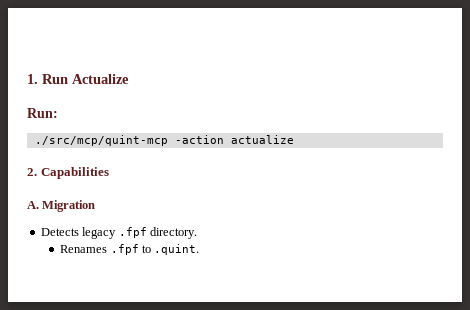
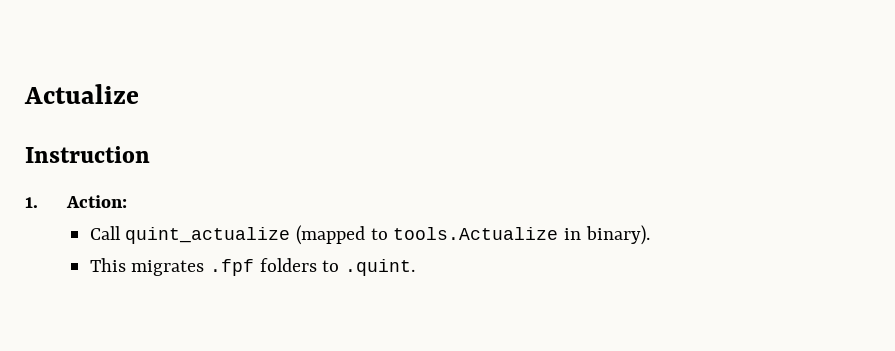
[27,74,68,84] 1. Run -> (24, 94) none
[27,108,58,118] [34,135,294,146] [27,167,109,179] [27,200,96,212] [40,227,197,239] [60,244,139,255] Run: // ./src/mcp/quint-mcp -action actualize // 2. Capabilities // A. Migration // Detects legacy .fpf directory. // Renames .fpf -> [25,146,150,163] [25,195,127,208] [89,225,650,245] [89,258,317,276] Instruction // 1. Action: // Call quint_actualize (mapped to tools.Actualize in binary). // This migrates .fpf folders

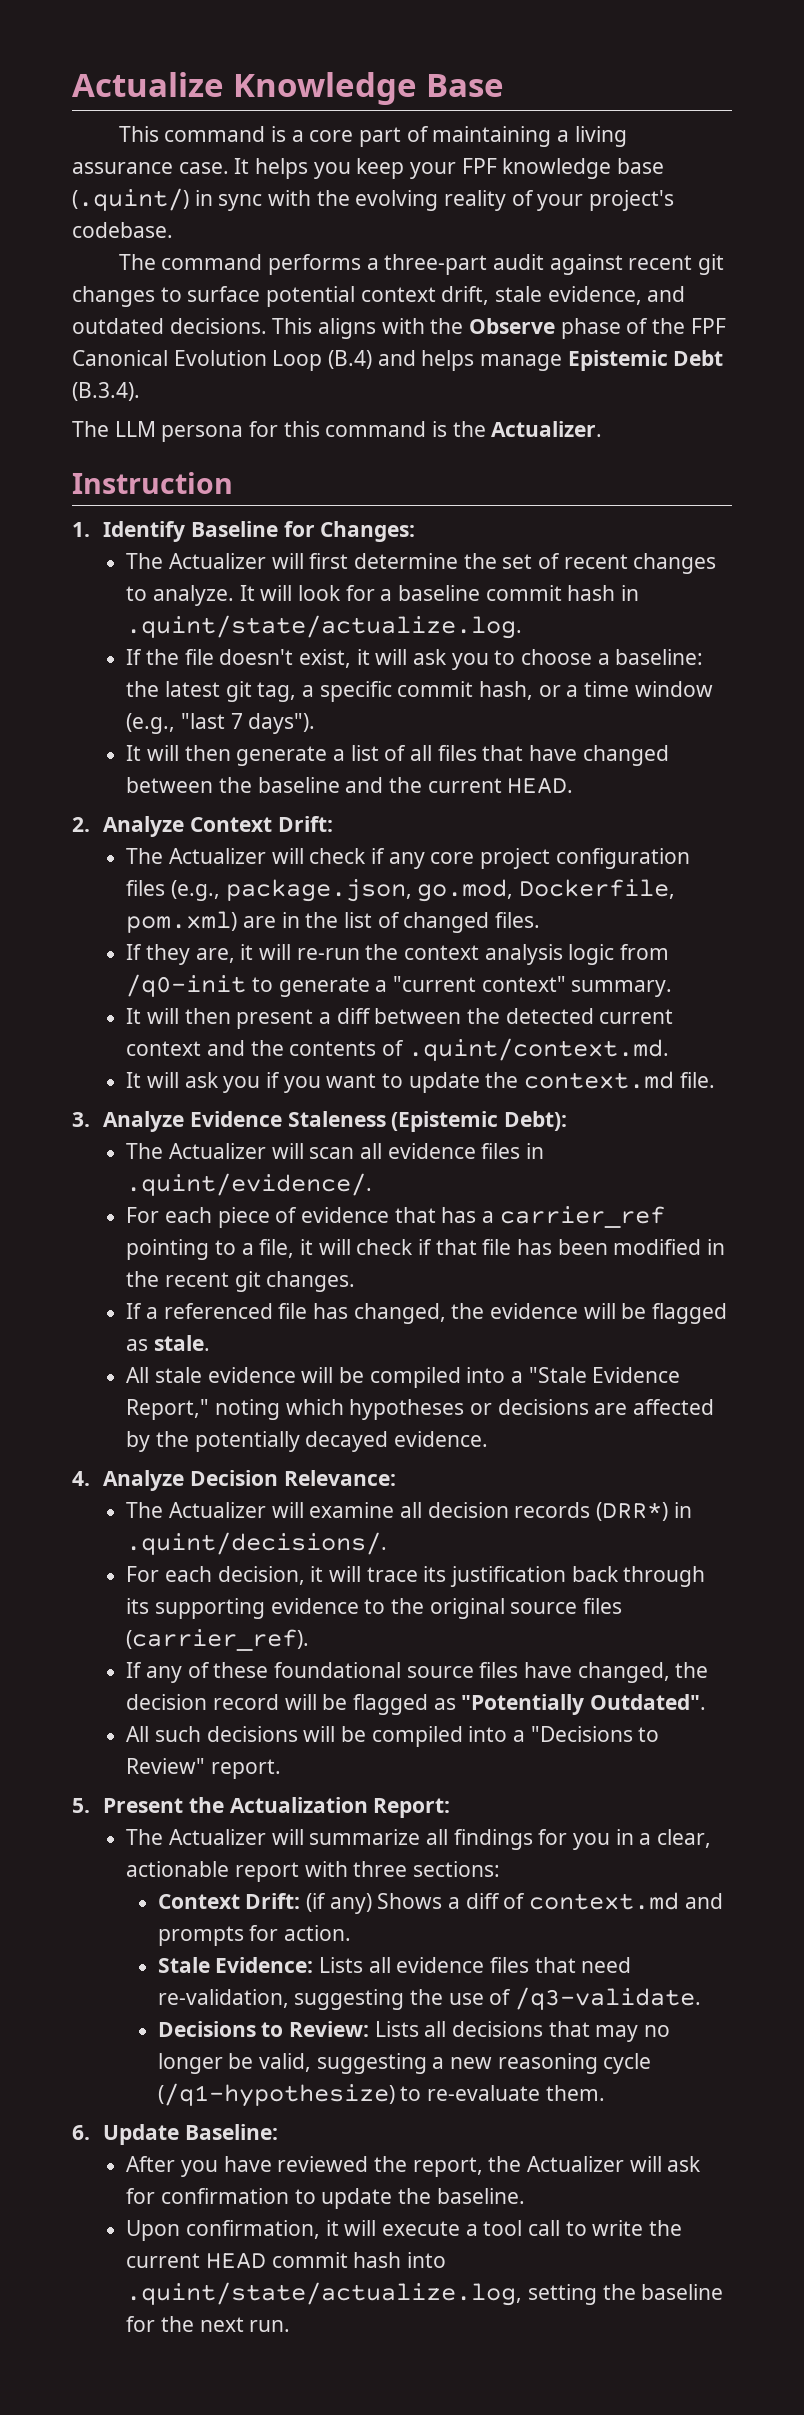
[25,146,150,163] [25,195,127,208] [89,225,650,245] [89,258,416,276] // Instruction // 1. Action: // Call quint_actualize (mapped to tools.Actualize in binary). // This migrates .fpf folders to .quint. -> [233,72,504,105] [118,126,627,147] [72,158,665,179] [72,188,675,211] [72,222,173,238] [118,254,725,275] [72,286,686,307] [72,318,726,339] [72,350,724,371] [72,382,140,401] [72,421,603,442] [72,472,233,494] [72,521,416,542] [126,553,717,574] [126,585,640,606] [126,615,523,639] [126,649,704,670] [126,681,713,702] [126,713,316,734] [126,745,669,766] [126,777,574,794] [72,816,333,837] [126,848,690,869] [126,879,676,902] [126,911,541,933] [126,944,670,965] [126,974,673,997] [126,1008,674,1029] [126,1038,669,1061] [126,1071,715,1093] [72,1111,567,1132] [126,1143,545,1159] [126,1173,373,1196] [126,1206,665,1228] [126,1239,726,1260] [126,1271,356,1292] [126,1303,728,1324] [126,1335,211,1351] [126,1367,681,1388] [126,1399,715,1420] [126,1431,489,1452] [72,1470,396,1491] [126,1502,692,1521] [126,1532,388,1555] [126,1566,706,1587] [126,1598,623,1619] [126,1629,310,1651] [126,1662,709,1683] [126,1694,707,1715] [126,1726,660,1747] [126,1758,282,1779] [72,1797,451,1818] [126,1829,712,1850] [126,1861,501,1882] [157,1892,723,1914] [157,1925,352,1946] [157,1957,632,1973] [157,1987,702,2010] [157,2021,671,2042] [157,2053,652,2074] [157,2083,605,2107] [72,2124,278,2145] [126,2156,702,2177] [126,2188,525,2209] [126,2220,683,2241] [126,2252,447,2269] [126,2282,724,2306] [126,2316,291,2332] Knowledge Base // This command is a core part of maintaining a living assurance case. It helps you keep your FPF knowledge base (.quint/) in sync with the evolving reality of your project's codebase. // The command performs a three-part audit against recent git changes to surface potential context drift, stale evidence, and outdated decisions. This aligns with the Observe phase of the FPF Canonical Evolution Loop (B.4) and helps manage Epistemic Debt (B.3.4). // The LLM persona for this command is the Actualizer. // Instruction // 1. Identify Baseline for Changes: // The Actualizer will first determine the set of recent changes to analyze. It will look for a baseline commit hash in .quint/state/actualize.log. // If the file doesn't exist, it will ask you to choose a baseline: the latest git tag, a specific commit hash, or a time window (e.g., "last 7 days"). // It will then generate a list of all files that have changed between the baseline and the current HEAD. // 2. Analyze Context Drift: // The Actualizer will check if any core project configuration files (e.g., package.json, go.mod, Dockerfile, pom.xml) are in the list of changed files. // If they are, it will re-run the context analysis logic from /q0-init to generate a "current context" summary. // It will then present a diff between the detected current context and the contents of .quint/context.md. // It will ask you if you want to update the context.md file. // 3. Analyze Evidence Staleness (Epistemic Debt): // The Actualizer will scan all evidence files in .quint/evidence/. // For each piece of evidence that has a carrier_ref pointing to a file, it will check if that file has been modified in the recent git changes. // If a referenced file has changed, the evidence will be flagged as stale. // All stale evidence will be compiled into a "Stale Evidence Report," noting which hypotheses or decisions are affected by the potentially decayed evidence. // 4. Analyze Decision Relevance: // The Actualizer will examine all decision records (DRR*) in .quint/decisions/. // For each decision, it will trace its justification back through its supporting evidence to the original source files (carrier_ref). // If any of these foundational source files have changed, the decision record will be flagged as "Potentially Outdated". // All such decisions will be compiled into a "Decisions to Review" report. // 5. Present the Actualization Report: // The Actualizer will summarize all findings for you in a clear, actionable report with three sections: // Context Drift: (if any) Shows a diff of context.md and prompts for action. // Stale Evidence: Lists all evidence files that need re-validation, suggesting the use of /q3-validate. // Decisions to Review: Lists all decisions that may no longer be valid, suggesting a new reasoning cycle (/q1-hypothesize) to re-evaluate them. // 6. Update Baseline: // After you have reviewed the report, the Actualizer will ask for confirmation to update the baseline. // Upon confirmation, it will execute a tool call to write the current HEAD commit hash into .quint/state/actualize.log, setting the baseline for the next run.

